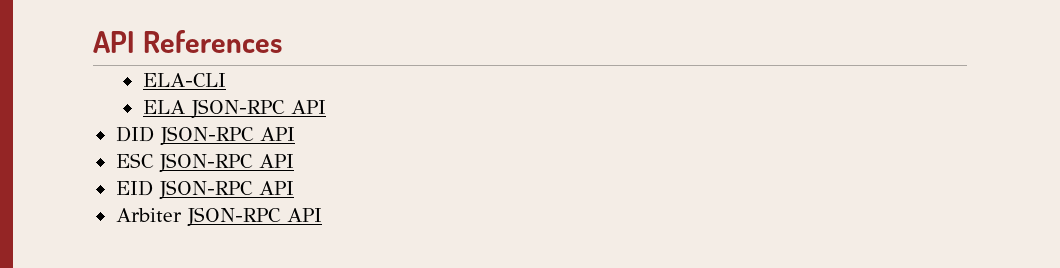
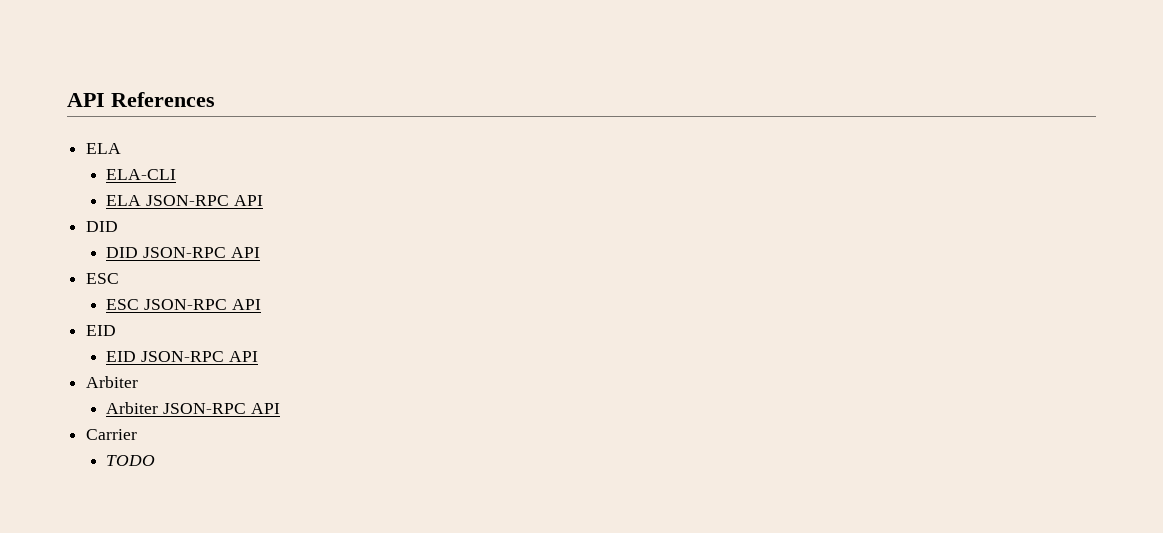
(283, 41) none -> [86,143,122,154] // ELA
(154, 134) none -> [106,247,139,258] // DID
(154, 160) none -> [106,299,140,310] // ESC
(153, 188) none -> [106,351,137,362] // EID
[186,207,322,227] JSON-RPC API -> [106,402,280,414] [86,429,138,440] [106,455,156,466] // Arbiter JSON-RPC API // Carrier // TODO

